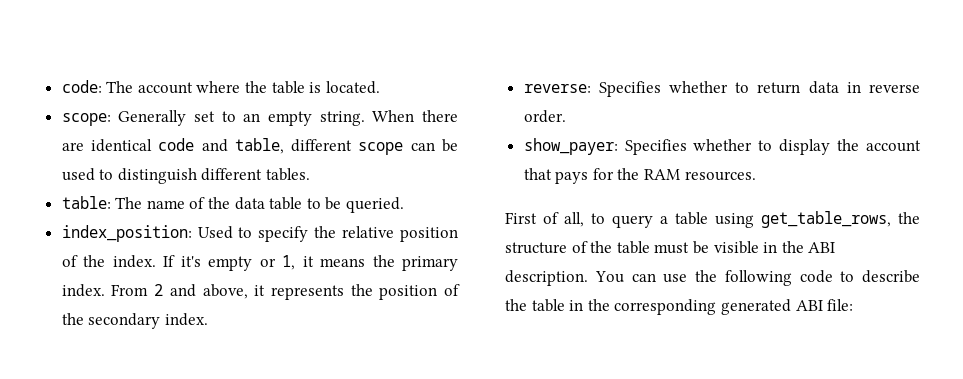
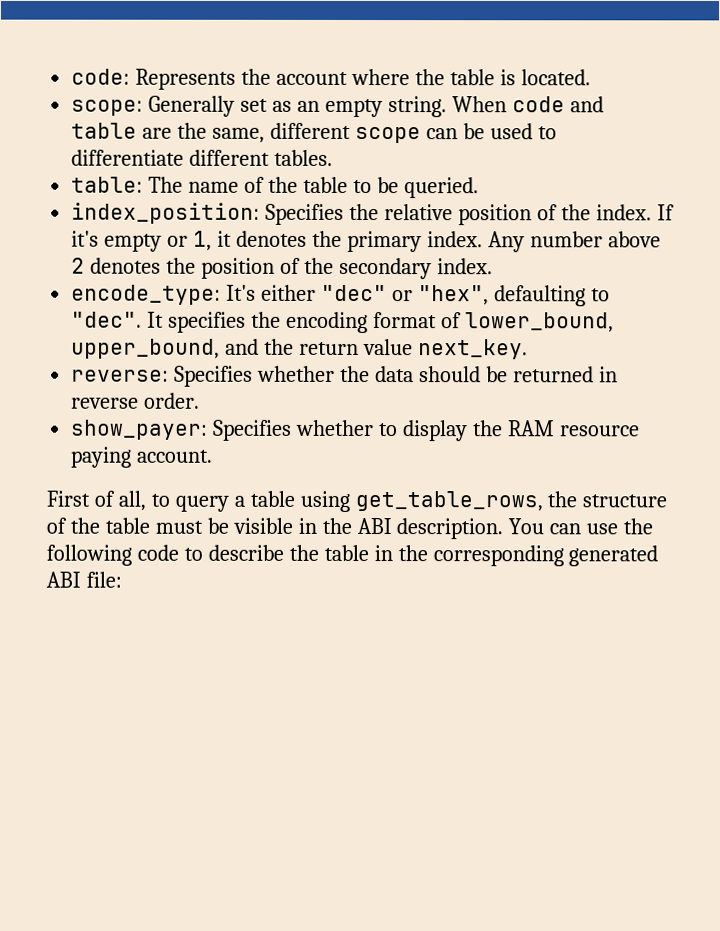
[106,81,134,93] The -> [135,68,272,90] Represents the
[221,111,236,122] to -> [272,100,293,112] as
[422,110,459,122] [61,138,284,154] there are identical code and table, -> [511,96,604,113] [71,122,266,143] code and table are the same,
[117,168,197,184] distinguish -> [71,149,185,166] differentiate
[234,197,265,210] data -> (298, 184) none
[197,226,309,242] Used to specify -> [265,203,345,225] Specifies
[320,258,366,267] means -> [235,230,307,247] denotes
[111,284,344,300] From 2 and above, it represents -> [487,231,661,253] [71,257,162,274] Any number above 2 denotes
[523,81,839,97] reverse: Specifies whether to return data -> [71,284,610,307] [71,311,614,334] [71,338,528,360] [71,365,594,387] encode_type: It's either "dec" or "hex", defaulting to "dec". It specifies the encoding format of lower_bound, upper_bound, and the return value next_key. // reverse: Specifies whether the data should be returned
[866,140,921,152] [523,168,756,184] account that pays for the RAM resources. -> [507,420,640,437] [70,446,214,468] RAM resource paying account.

